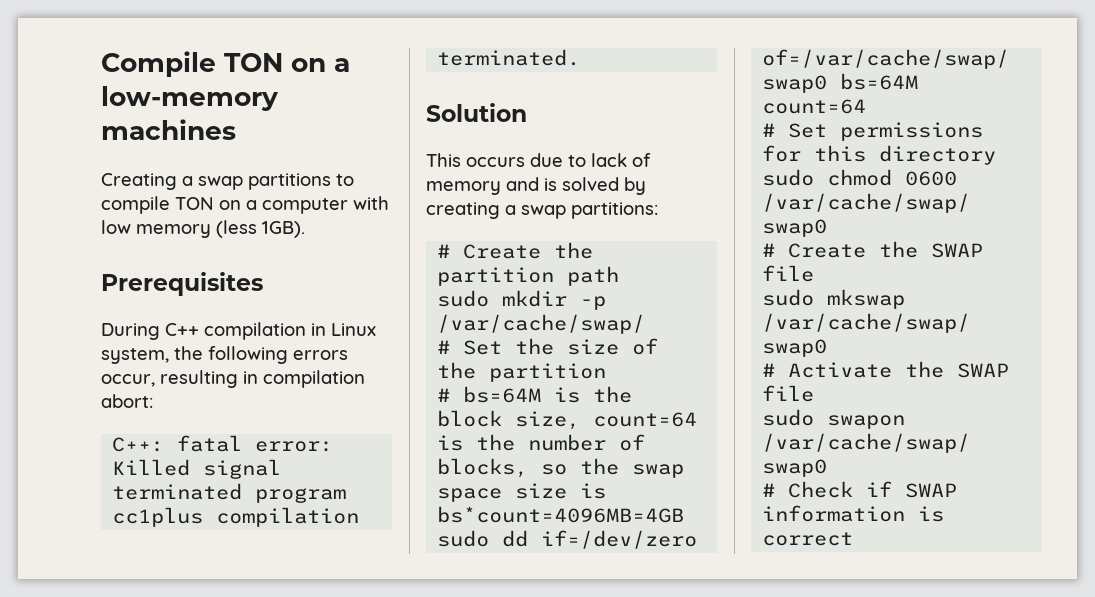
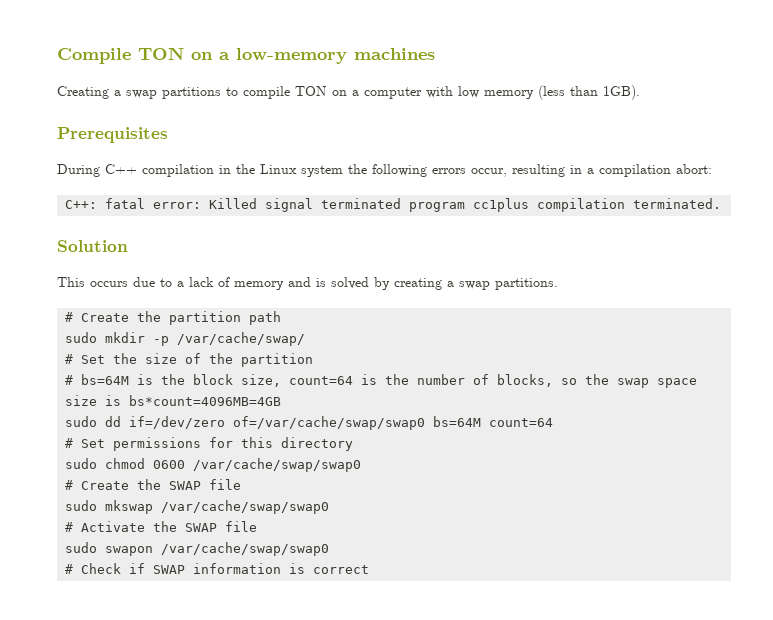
(257, 229) none -> [570,86,598,96] than
[331,323,376,336] [101,348,169,364] Linux system, -> [236,164,343,177] the Linux system
(258, 377) none -> [587,168,594,174] a
(586, 161) none -> [177,281,184,287] a
[571,202,658,219] partitions: -> [495,278,558,290] partitions.

